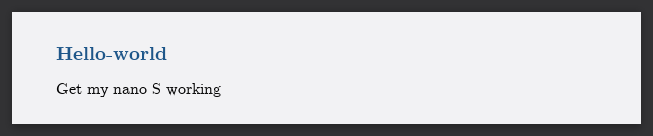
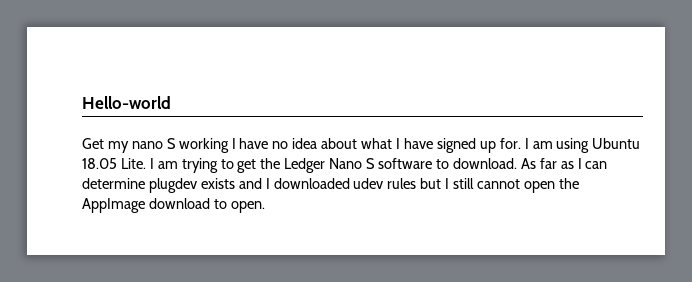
(221, 90) none -> [231,138,641,153] [82,158,608,173] [82,178,579,193] [82,198,265,213] I have no idea about what I have signed up for. I am using Ubuntu 18.05 Lite. I am trying to get the Ledger Nano S software to download. As far as I can determine plugdev exists and I downloaded udev rules but I still cannot open the AppImage download to open.

